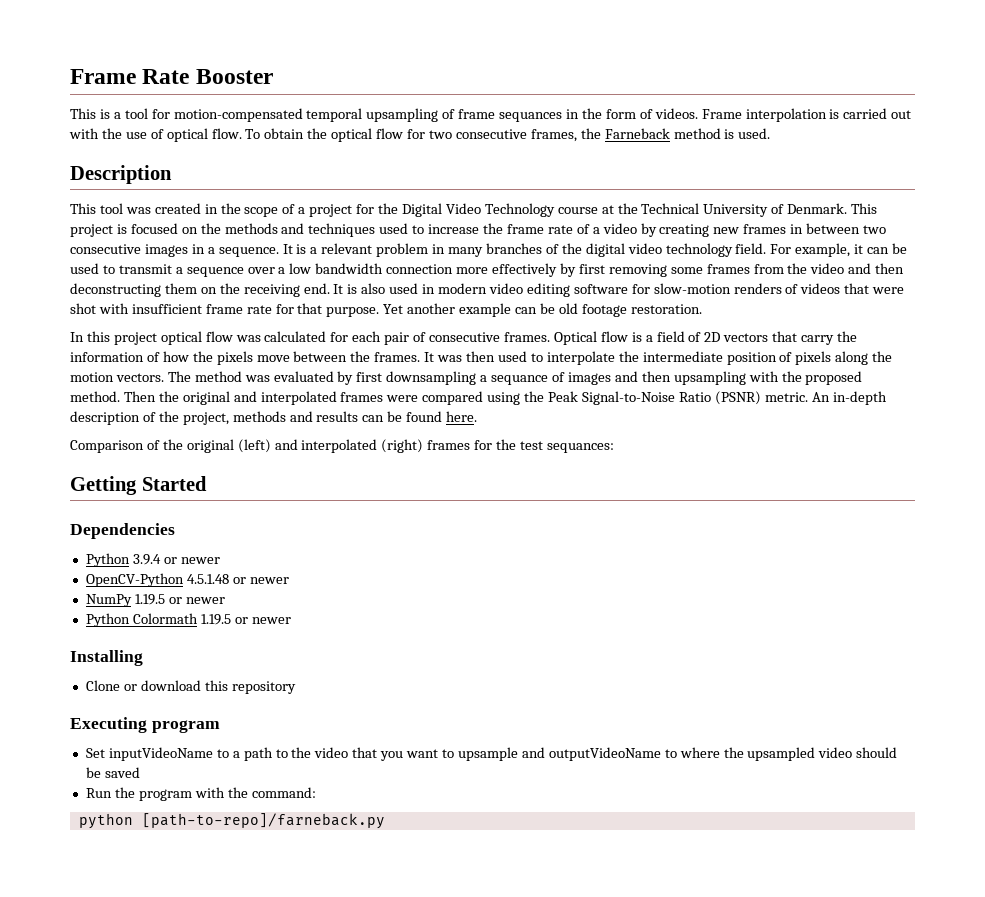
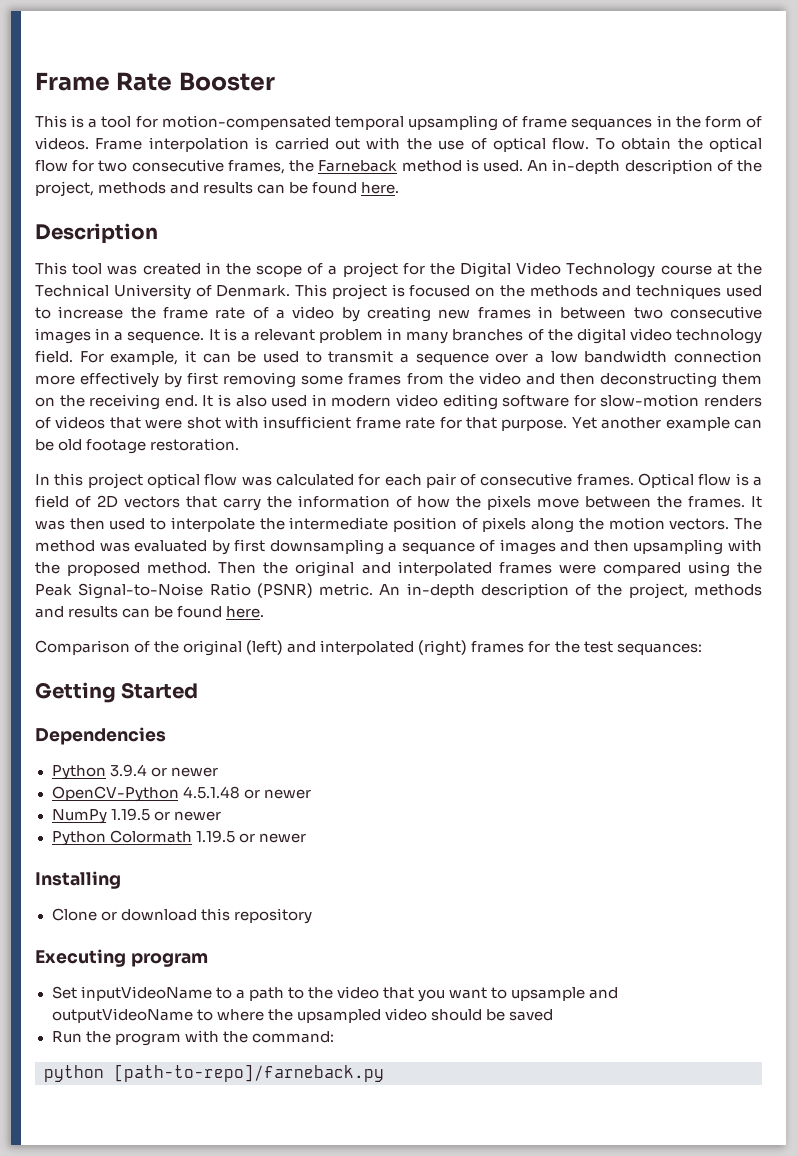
(771, 133) none -> [527,159,762,174] [35,181,400,197] An in-depth description of the project, methods and results can be found here.

